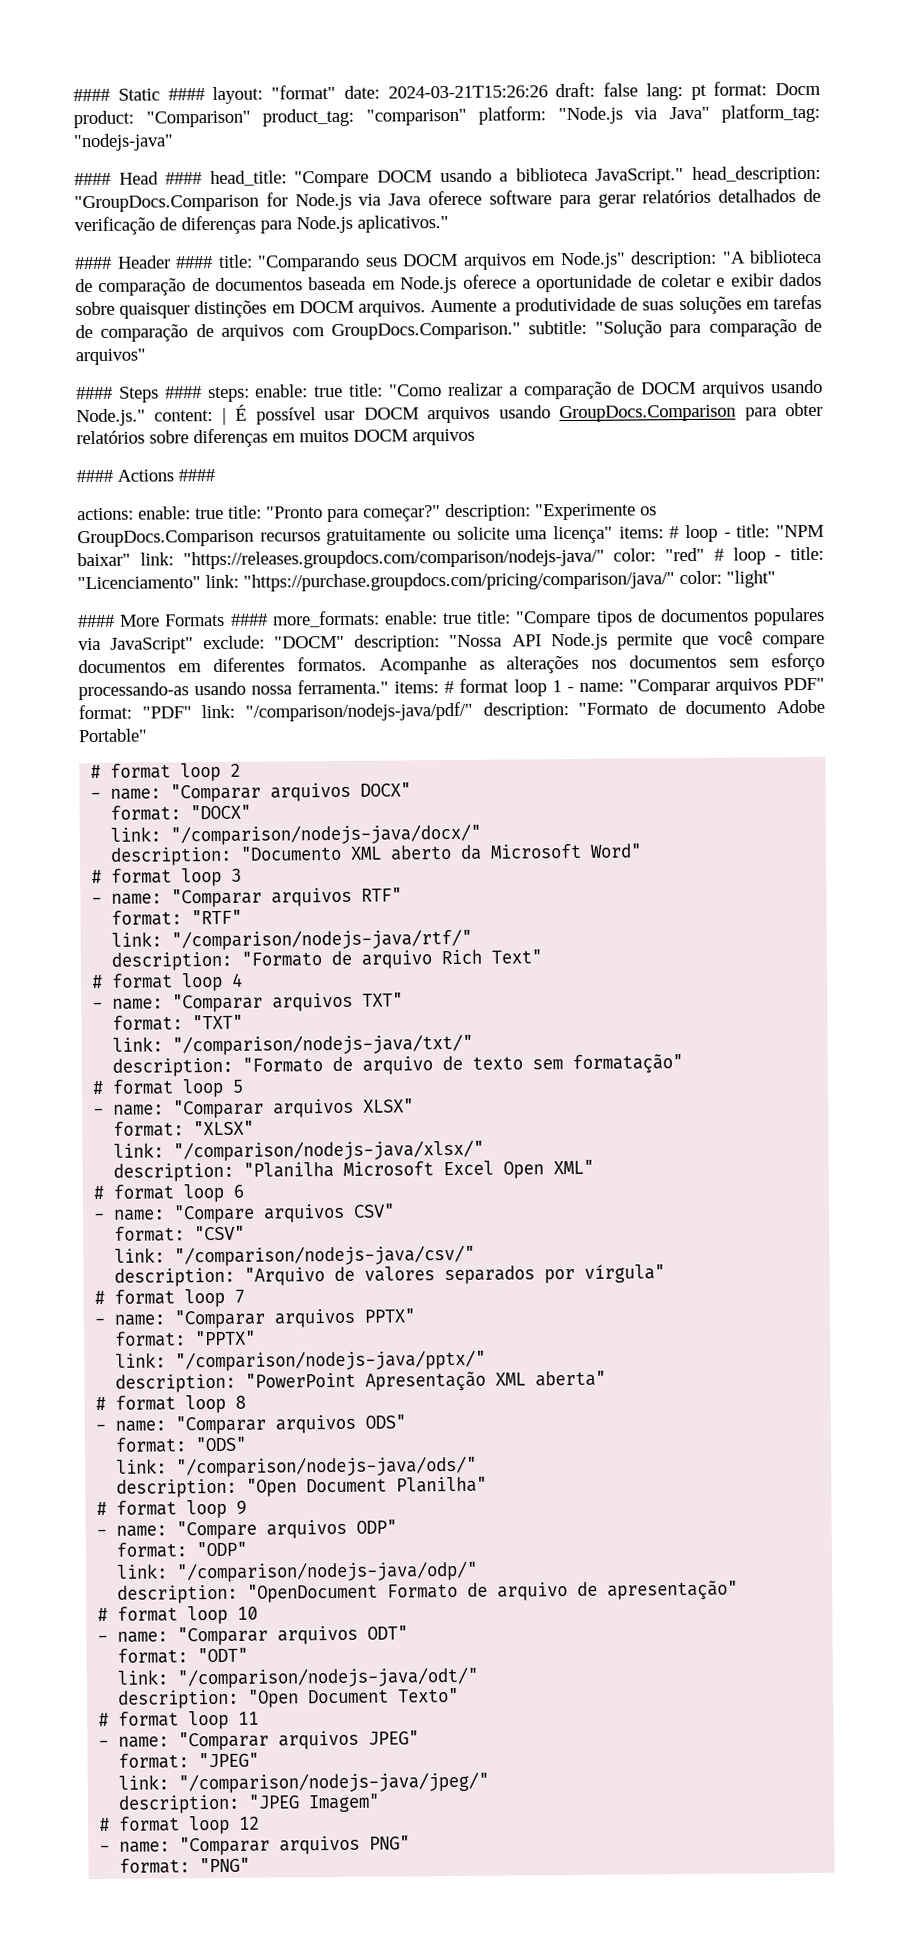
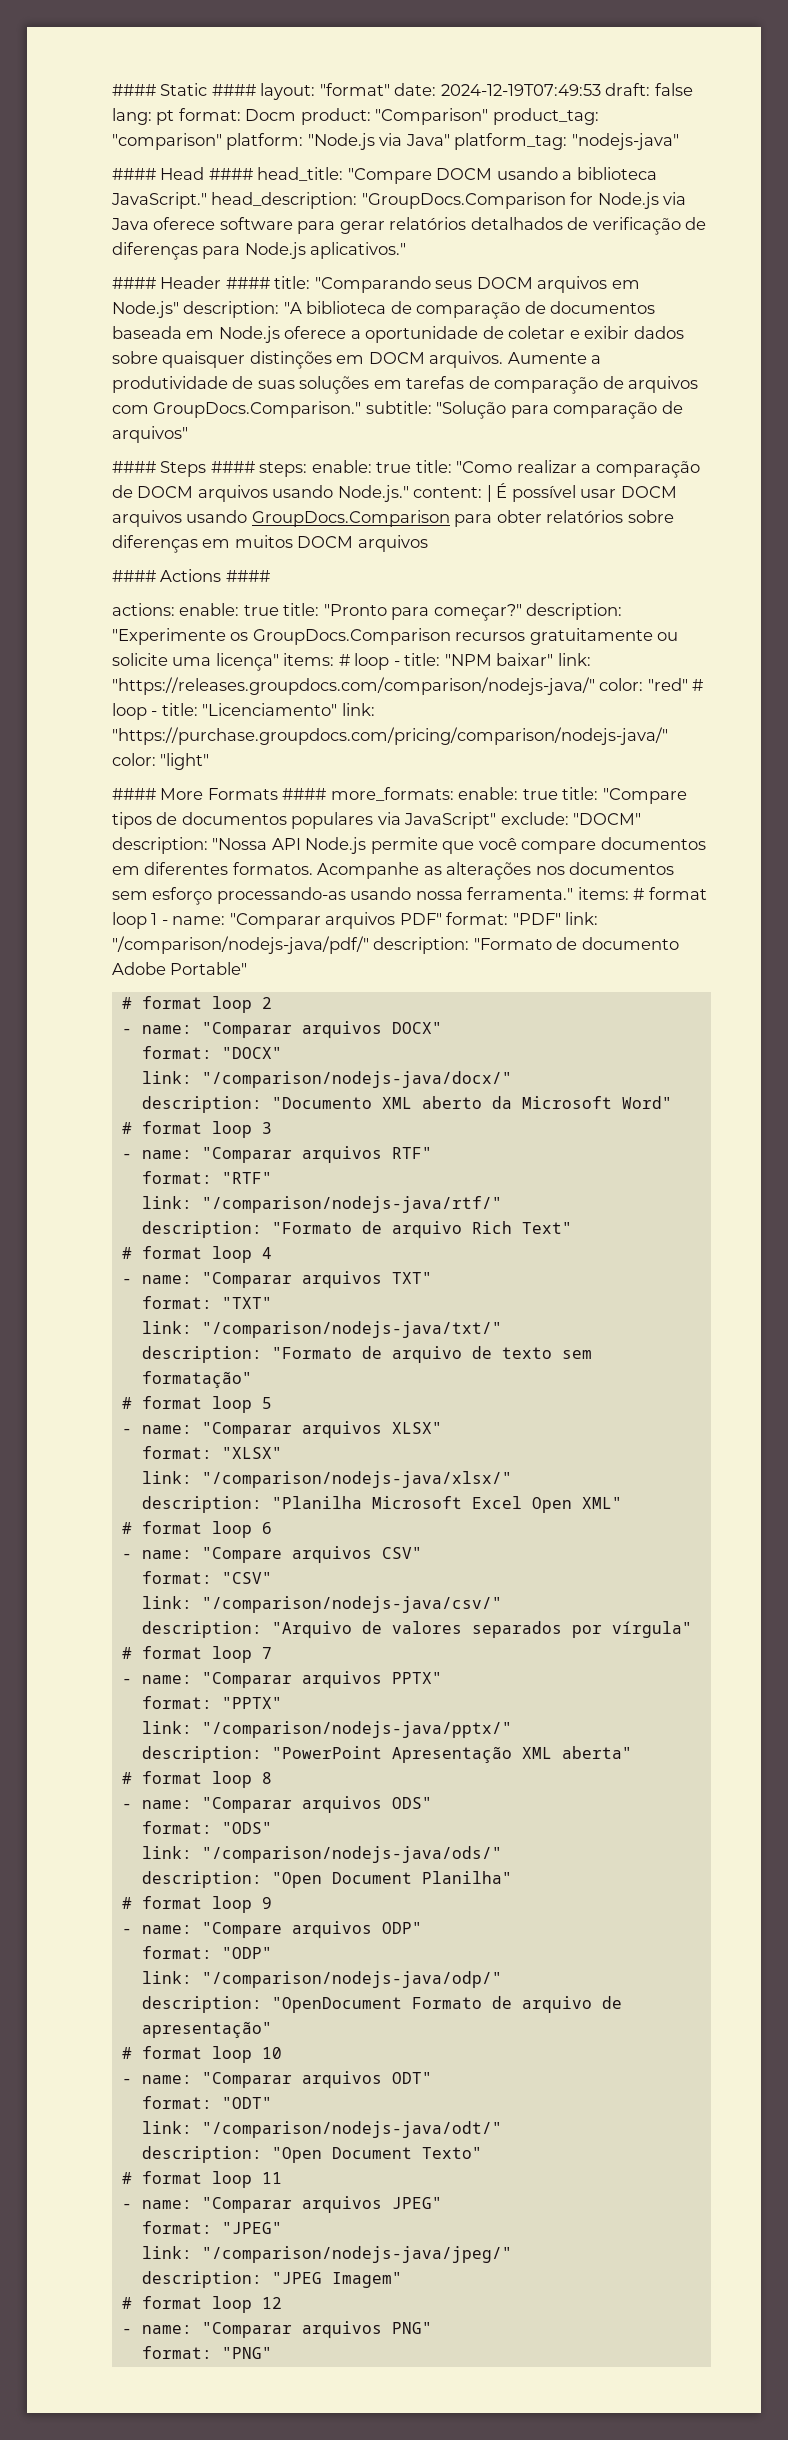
[387,85,548,99] 2024-03-21T15:26:26 -> [440,84,601,96] 2024-12-19T07:49:53
[243,571,675,592] "https://purchase.groupdocs.com/pricing/comparison/java/" -> [112,727,668,745] "https://purchase.groupdocs.com/pricing/comparison/nodejs-java/"

